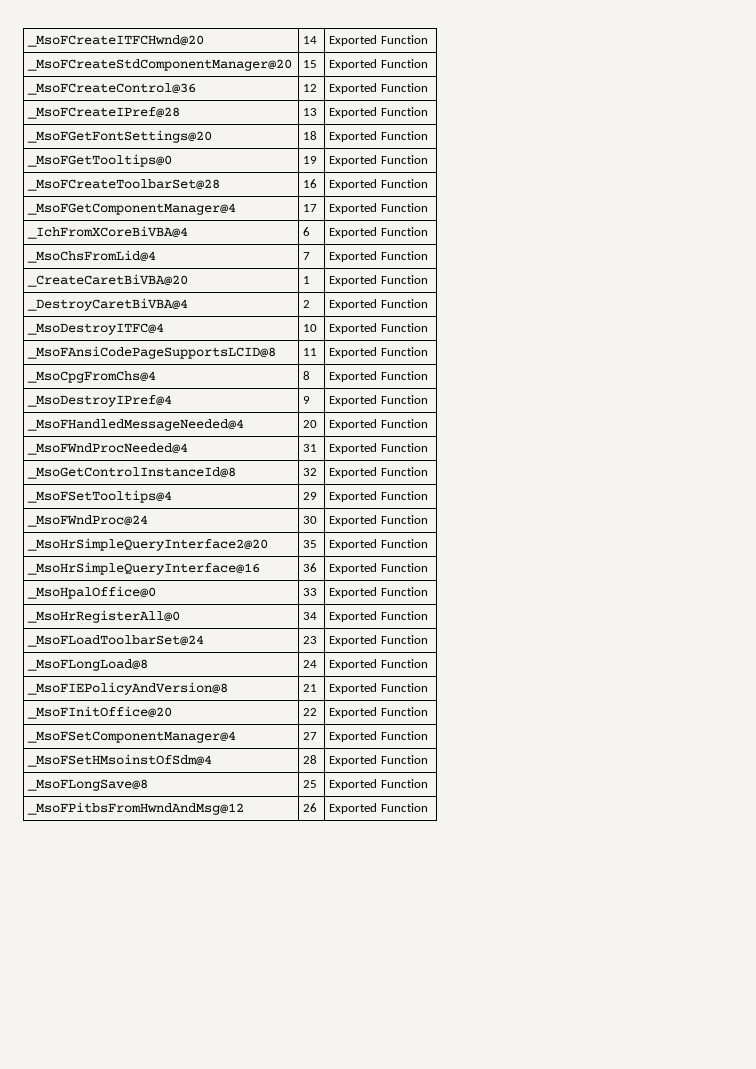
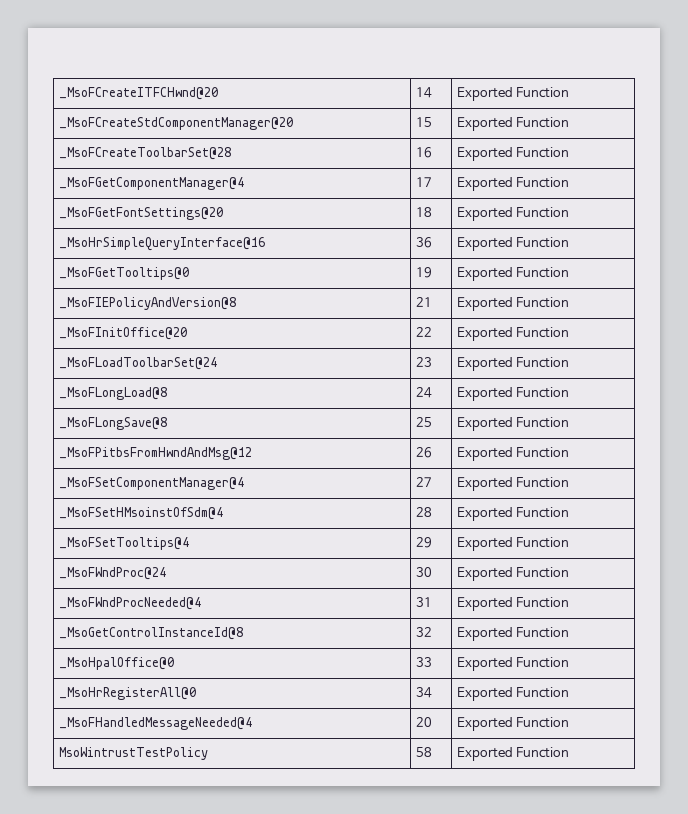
[27,83,197,95] [303,84,318,92] [329,83,428,94] [27,107,181,119] [303,108,318,116] [329,107,428,118] [27,130,213,143] [303,131,318,140] [329,131,428,142] [27,154,173,167] [303,156,318,164] [329,155,428,166] // _MsoFCreateControl@36 | 12 | Exported Function // _MsoFCreateIPref@28 | 13 | Exported Function // _MsoFGetFontSettings@20 | 18 | Exported Function // _MsoFGetTooltips@0 | 19 | Exported Function -> (570, 122) none
[27,226,189,239] [303,227,311,236] [329,227,428,238] [27,250,157,263] [303,252,311,260] [329,251,428,262] [27,274,189,287] [303,276,311,284] [329,275,428,286] [27,298,189,311] [303,300,311,308] [329,299,428,310] [27,323,165,335] [303,324,318,332] [329,323,428,334] [27,346,277,359] [303,348,318,356] [329,347,428,358] [27,371,157,383] [303,371,311,380] [329,371,428,382] [27,395,173,407] [303,396,311,404] [329,395,428,406] [27,419,245,431] [303,420,318,428] _IchFromXCoreBiVBA@4 | 6 | Exported Function // _MsoChsFromLid@4 | 7 | Exported Function // _CreateCaretBiVBA@20 | 1 | Exported Function // _DestroyCaretBiVBA@4 | 2 | Exported Function // _MsoDestroyITFC@4 | 10 | Exported Function // _MsoFAnsiCodePageSupportsLCID@8 | 11 | Exported Function // _MsoCpgFromChs@4 | 8 | Exported Function // _MsoDestroyIPref@4 | 9 | Exported Function // _MsoFHandledMessageNeeded@4 | 20 -> [58,207,223,220] [415,207,432,217] [456,207,570,221] [58,237,265,251] [415,237,432,248] [456,237,570,251] [58,267,189,280] [415,267,432,278] [456,267,570,281] [58,297,236,310] [415,297,432,307] [456,297,570,311] [58,327,187,340] [415,327,432,337] [456,327,570,341] [58,357,217,370] [415,357,432,367] [456,357,570,371] [58,387,167,400] [415,387,432,398] [456,387,570,401] [58,417,167,430] [415,417,432,427] [456,417,570,431] [58,447,252,460] [415,447,432,458] [456,447,570,461] [58,477,244,490] [415,477,432,487] [456,477,570,491] [58,507,223,520] [415,507,432,517] [456,507,570,521] [58,537,189,550] [415,537,432,548] [456,537,570,551] [58,567,166,580] [415,567,432,577] _MsoFGetFontSettings@20 | 18 | Exported Function // _MsoHrSimpleQueryInterface@16 | 36 | Exported Function // _MsoFGetTooltips@0 | 19 | Exported Function // _MsoFIEPolicyAndVersion@8 | 21 | Exported Function // _MsoFInitOffice@20 | 22 | Exported Function // _MsoFLoadToolbarSet@24 | 23 | Exported Function // _MsoFLongLoad@8 | 24 | Exported Function // _MsoFLongSave@8 | 25 | Exported Function // _MsoFPitbsFromHwndAndMsg@12 | 26 | Exported Function // _MsoFSetComponentManager@4 | 27 | Exported Function // _MsoFSetHMsoinstOfSdm@4 | 28 | Exported Function // _MsoFSetTooltips@4 | 29 | Exported Function // _MsoFWndProc@24 | 30
[27,490,173,503] [303,492,318,500] [329,491,428,502] [27,515,149,527] [303,516,318,524] [329,515,428,526] [27,538,269,551] [303,540,318,548] [329,539,428,550] [27,562,261,575] [303,563,318,572] [329,563,428,574] // _MsoFSetTooltips@4 | 29 | Exported Function // _MsoFWndProc@24 | 30 | Exported Function // _MsoHrSimpleQueryInterface2@20 | 35 | Exported Function // _MsoHrSimpleQueryInterface@16 | 36 | Exported Function -> (570, 632) none
[27,635,205,647] [303,636,318,644] [329,635,428,646] [27,659,149,671] [303,660,318,668] [329,659,428,670] [27,682,229,695] [303,684,318,692] [329,683,428,694] [27,706,173,719] [303,708,318,716] [329,707,428,718] [27,731,237,743] [303,732,318,740] [329,731,428,742] [27,754,213,767] [303,755,318,764] [329,755,428,766] [27,779,149,791] [303,780,318,788] [329,779,428,790] [27,802,245,815] [303,803,318,812] [329,803,428,814] _MsoFLoadToolbarSet@24 | 23 | Exported Function // _MsoFLongLoad@8 | 24 | Exported Function // _MsoFIEPolicyAndVersion@8 | 21 | Exported Function // _MsoFInitOffice@20 | 22 | Exported Function // _MsoFSetComponentManager@4 | 27 | Exported Function // _MsoFSetHMsoinstOfSdm@4 | 28 | Exported Function // _MsoFLongSave@8 | 25 | Exported Function // _MsoFPitbsFromHwndAndMsg@12 | 26 | Exported Function -> [58,717,252,730] [415,717,432,727] [456,717,570,731] [58,747,208,760] [415,747,432,757] [456,747,570,761] _MsoFHandledMessageNeeded@4 | 20 | Exported Function // MsoWintrustTestPolicy | 58 | Exported Function

